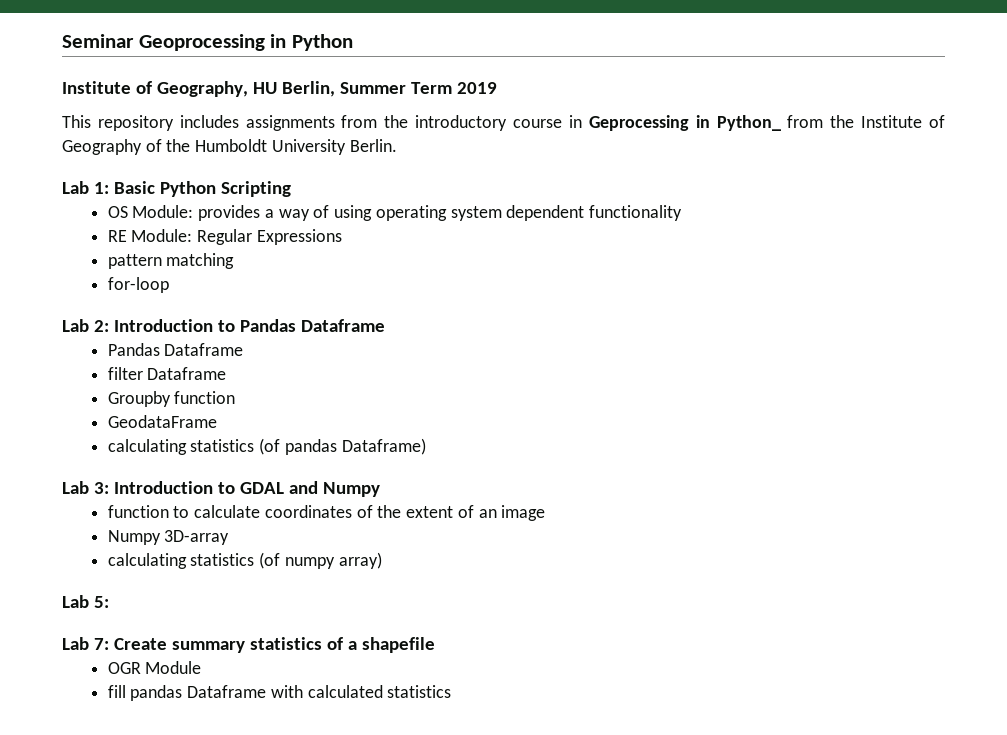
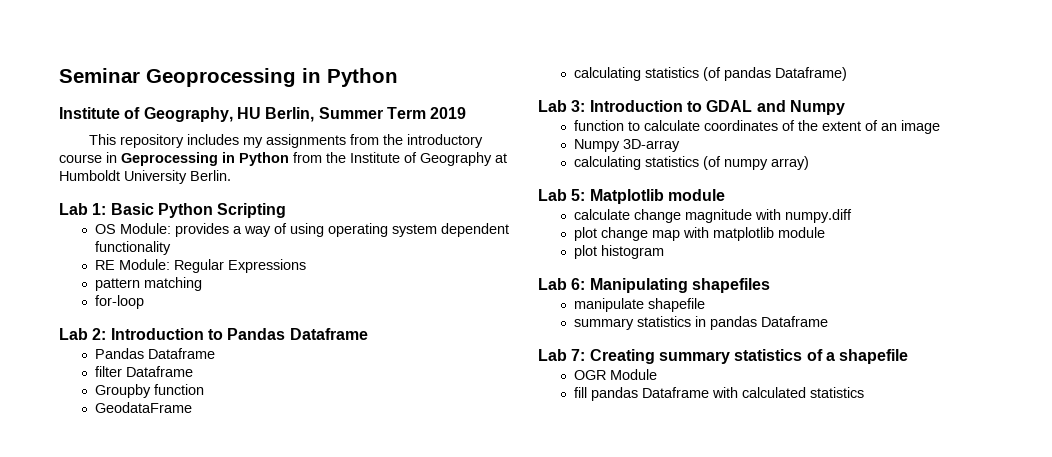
(239, 121) none -> [242,137,263,148] my
[716,115,781,131] Python_ -> [239,152,289,166] Python
[145,139,191,152] of the -> [495,153,507,163] at
(109, 602) none -> [589,189,725,204] [573,209,852,223] [573,227,825,241] [573,245,664,259] [538,278,770,293] [573,298,705,312] [573,316,828,330] Matplotlib module // calculate change magnitude with numpy.diff // plot change map with matplotlib module // plot histogram // Lab 6: Manipulating shapefiles // manipulate shapefile // summary statistics in pandas Dataframe
[113,638,167,650] Create -> [589,349,655,364] Creating

